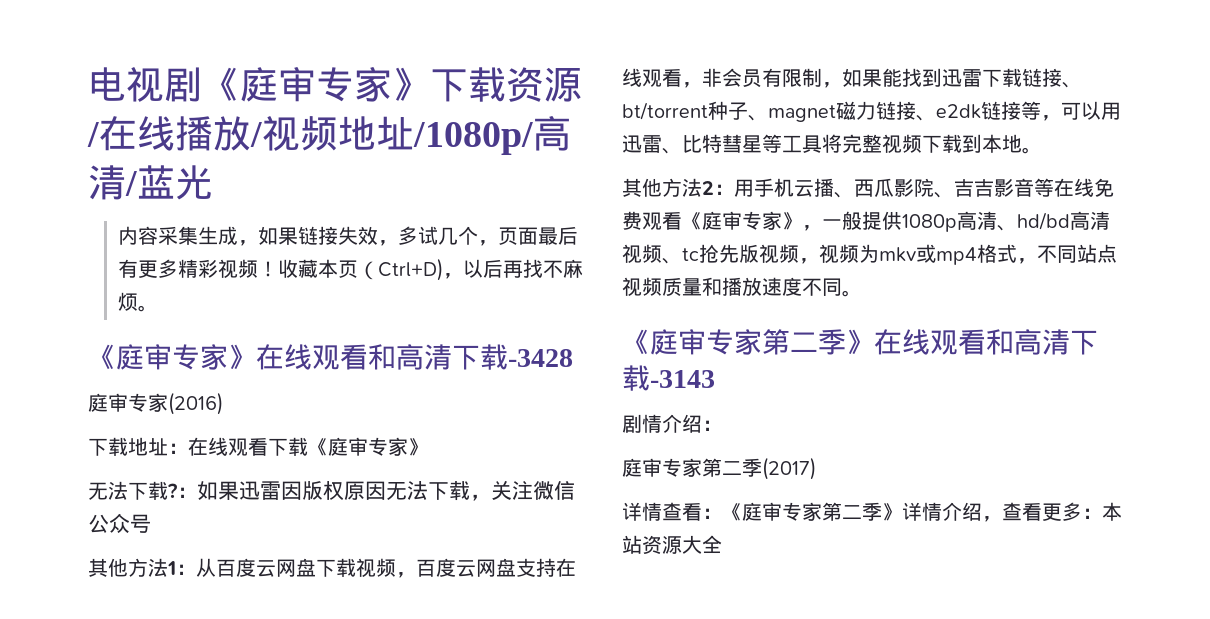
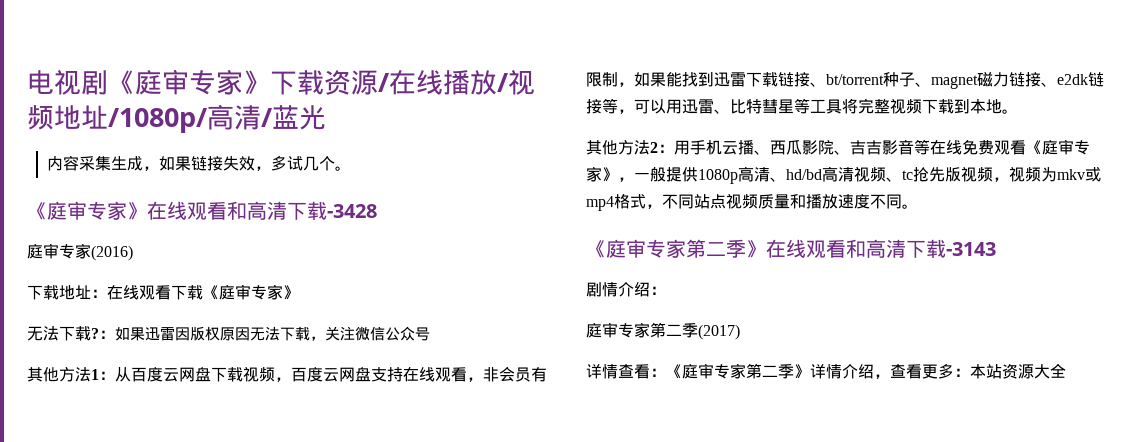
[478,226,579,246] [118,258,584,281] [118,292,139,311] ，页面最后有更多精彩视频！收藏本页（Ctrl+D)，以后再找不麻烦 -> (335, 163) none

